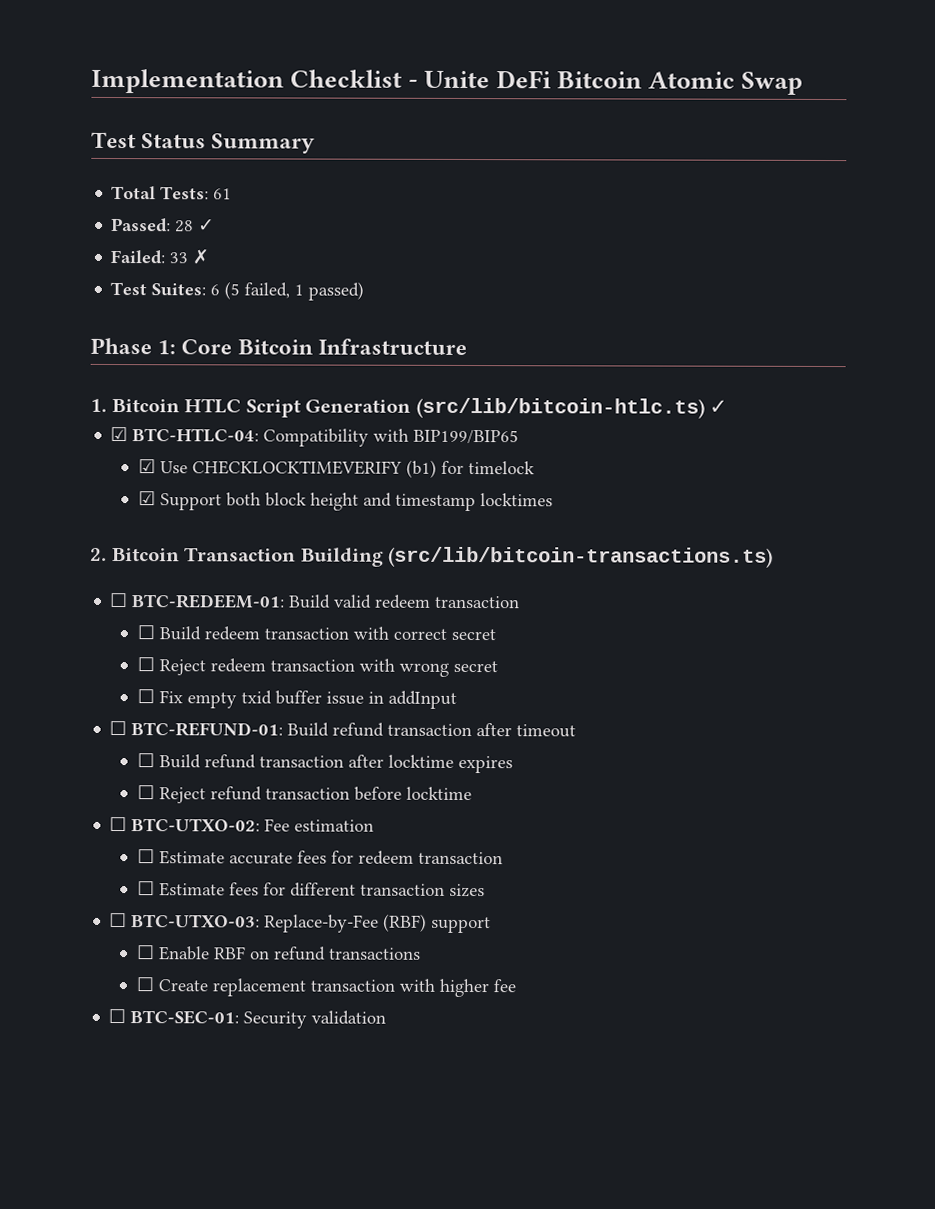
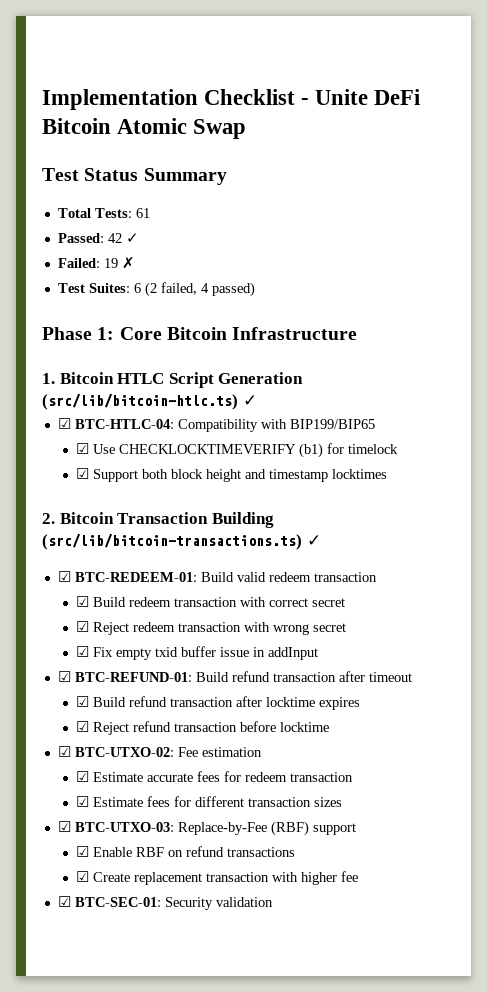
[175,220,195,233] 28 -> [107,233,122,243] 42
[169,252,189,264] 33 -> [103,258,118,268] 19
[224,281,305,300] (5 failed, 1 -> [144,282,209,297] (2 failed, 4
[109,593,129,608] // ☐ -> [306,535,321,546] [57,571,71,582] ✓ // ☑
[136,625,155,640] ☐ -> [75,596,89,607] ☑
[136,657,155,672] ☐ -> [75,621,89,632] ☑
[136,689,155,704] ☐ -> [75,646,89,657] ☑
[109,721,128,736] ☐ -> [57,671,71,682] ☑
[136,753,155,768] ☐ -> [75,696,89,707] ☑
[136,785,155,800] ☐ -> [75,721,89,732] ☑
[109,817,128,832] ☐ -> [57,746,71,757] ☑
[136,849,155,864] ☐ -> [75,771,89,782] ☑
[136,881,155,896] ☐ -> [75,796,89,807] ☑
[109,913,128,928] ☐ -> [57,821,71,832] ☑
[136,945,155,960] ☐ -> [75,846,89,857] ☑
[135,977,154,992] ☐ -> [75,871,89,882] ☑
[108,1009,127,1024] ☐ -> [57,896,71,907] ☑

